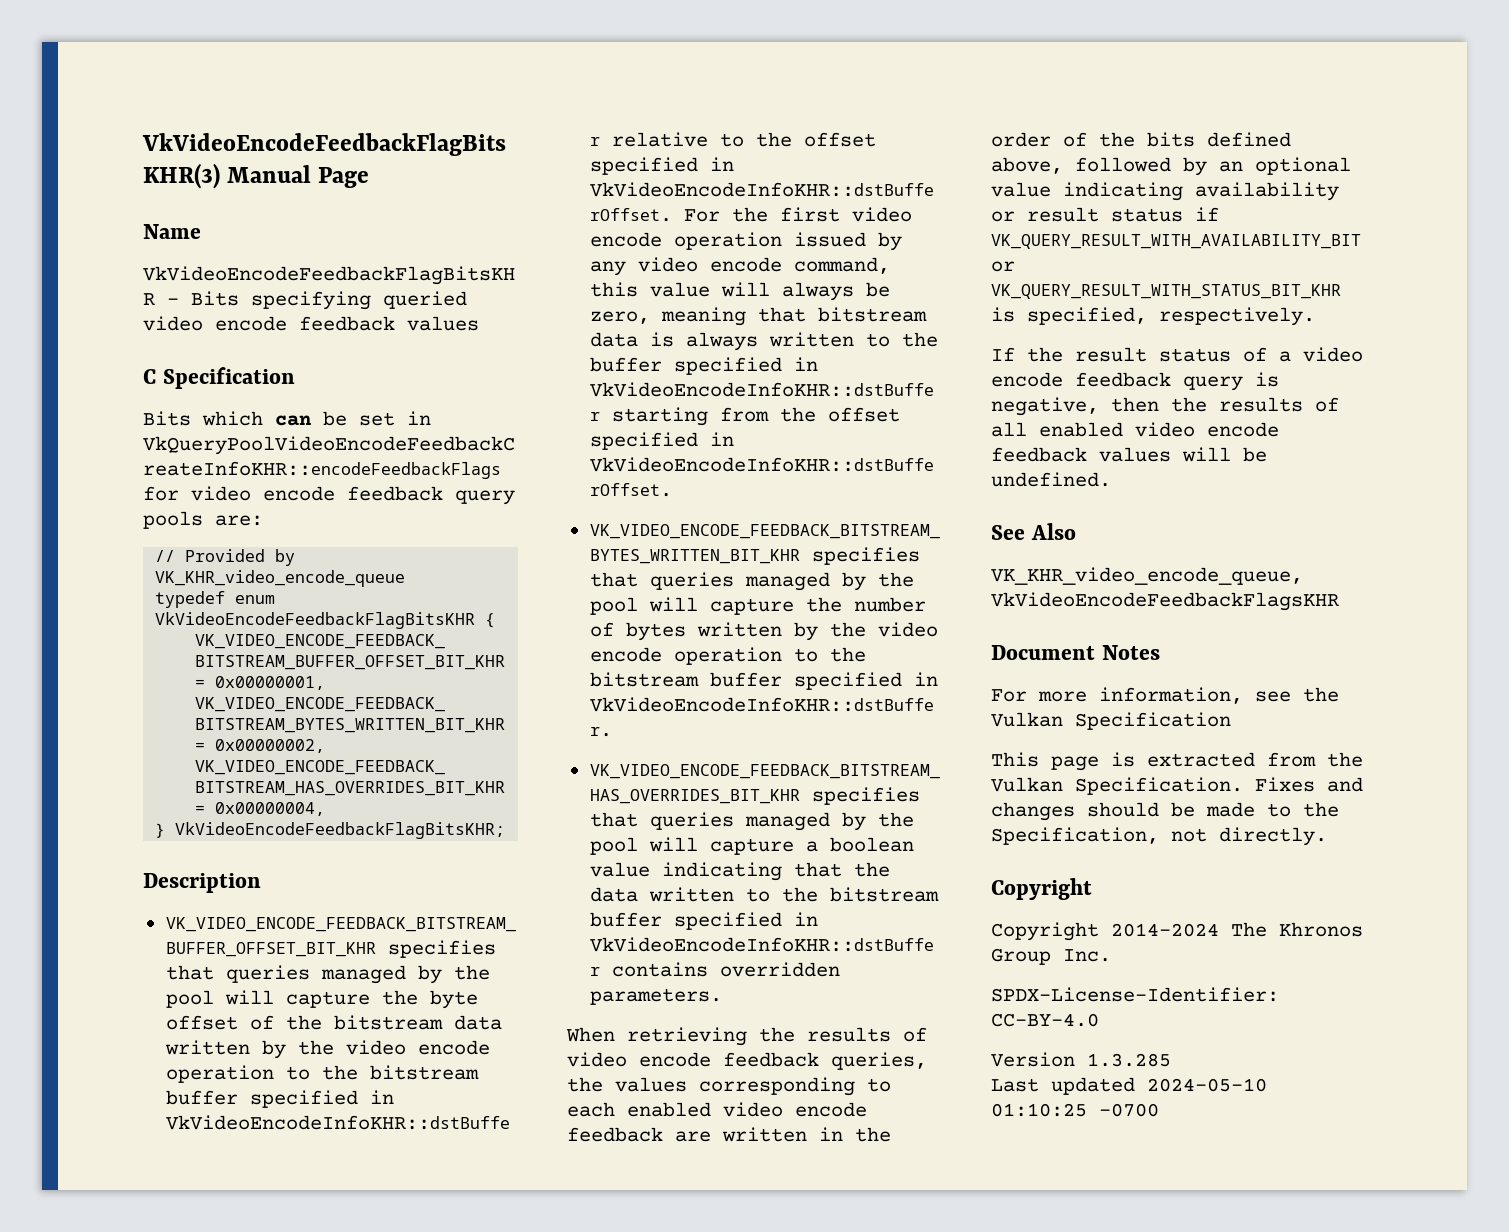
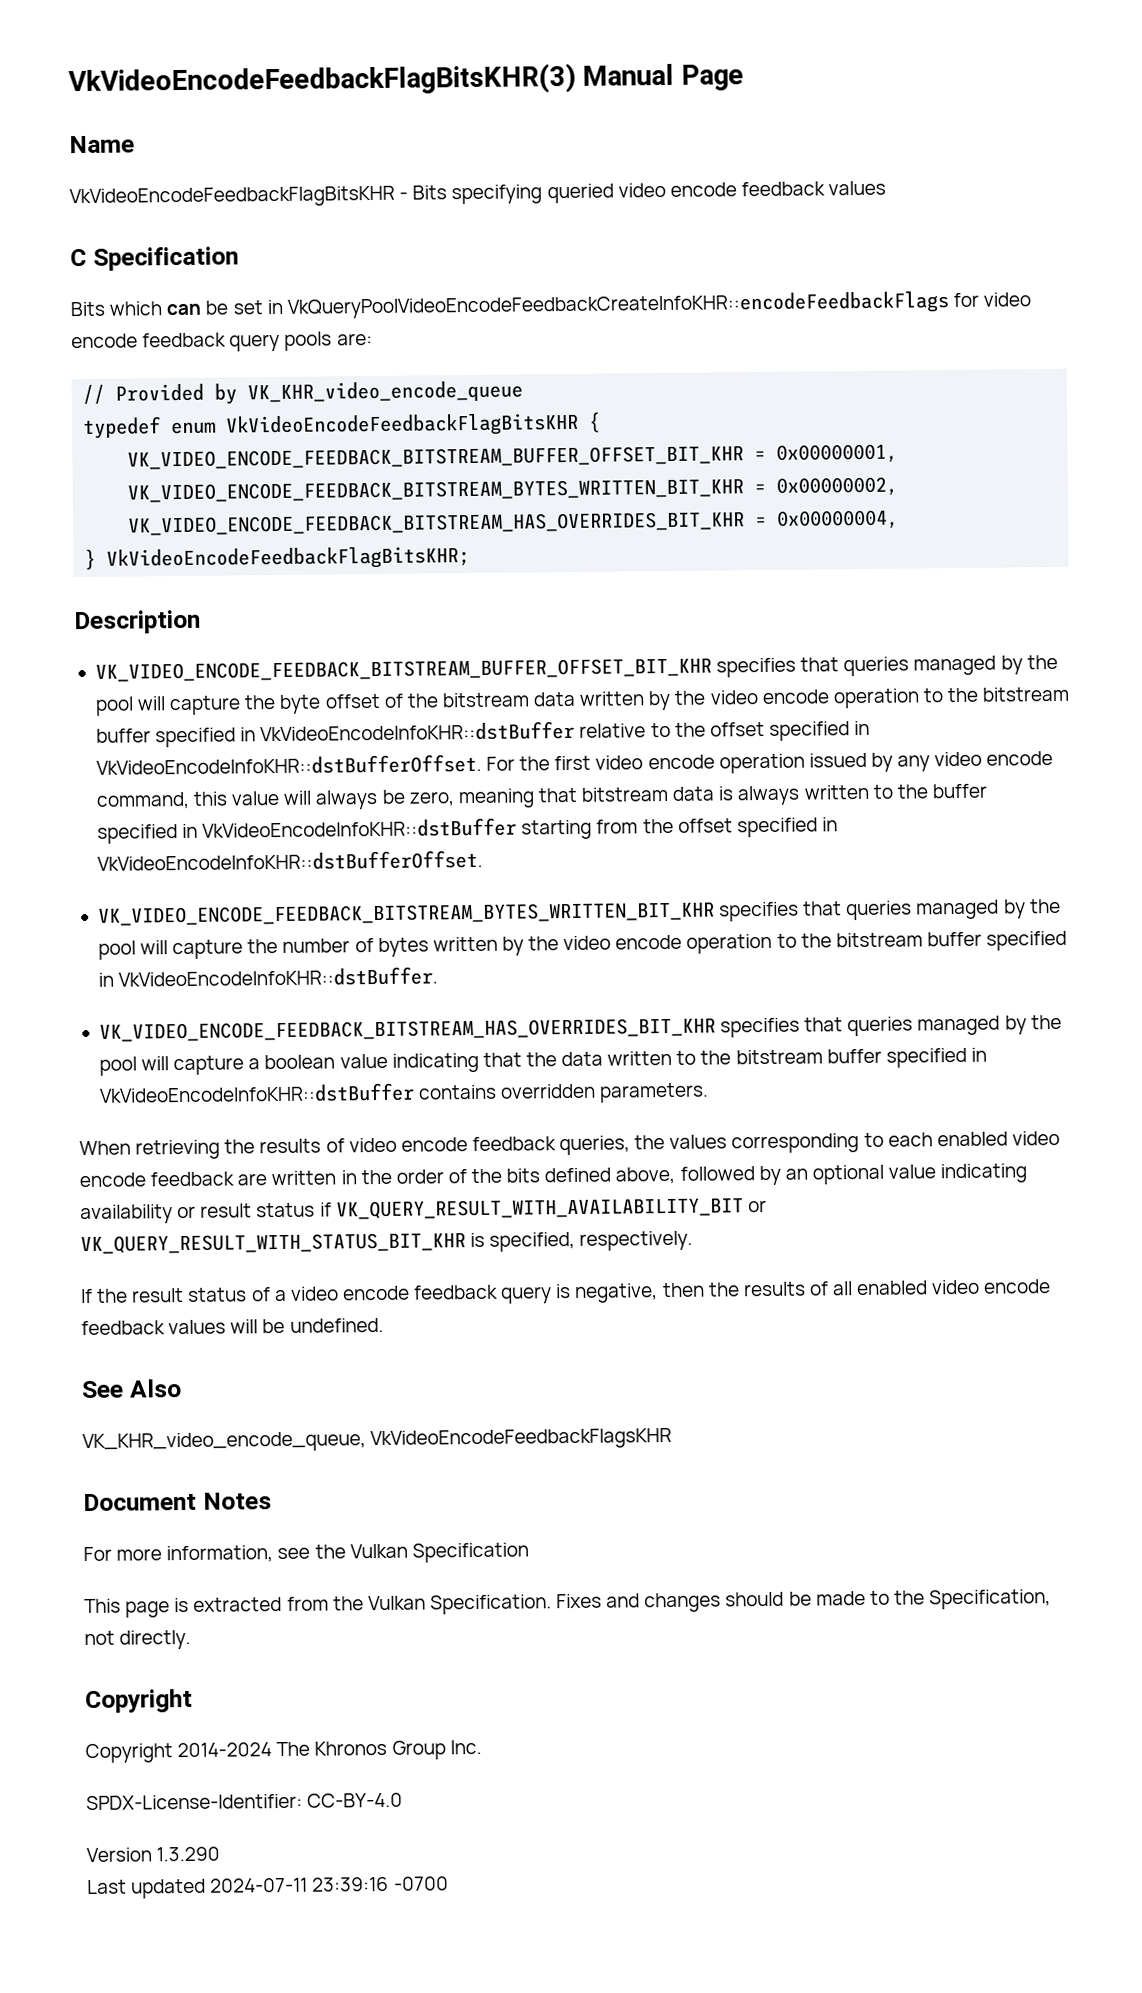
[1087,1053,1171,1067] 1.3.285 -> [156,1846,221,1862] 1.3.290
[1147,1078,1267,1092] [991,1103,1087,1117] 2024-05-10 01:10:25 -> [210,1876,390,1893] 2024-07-11 23:39:16

